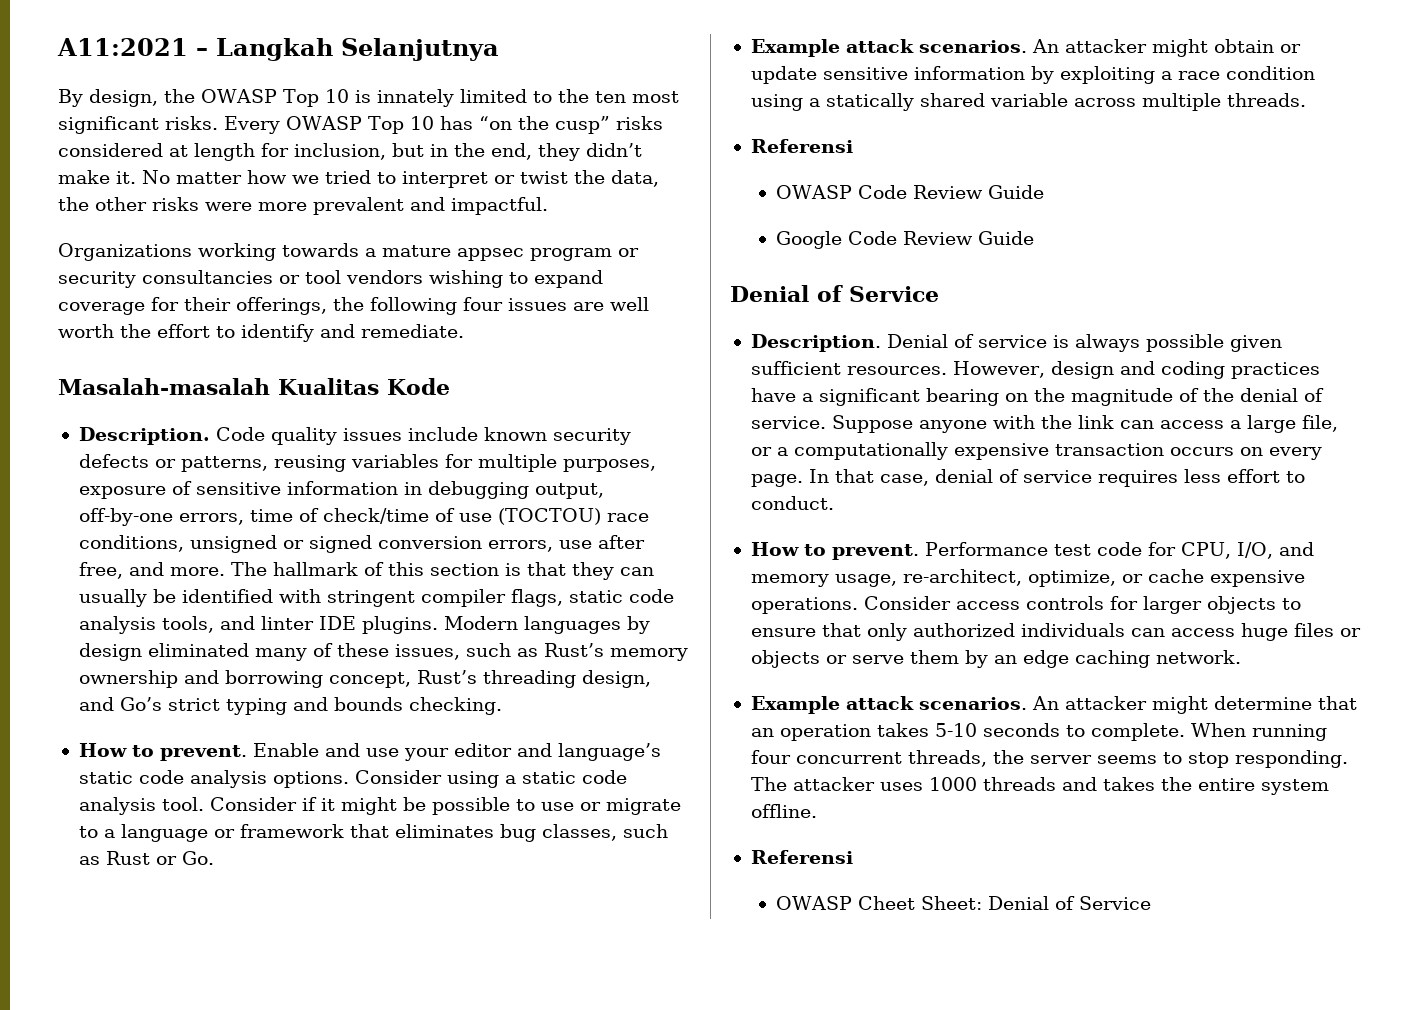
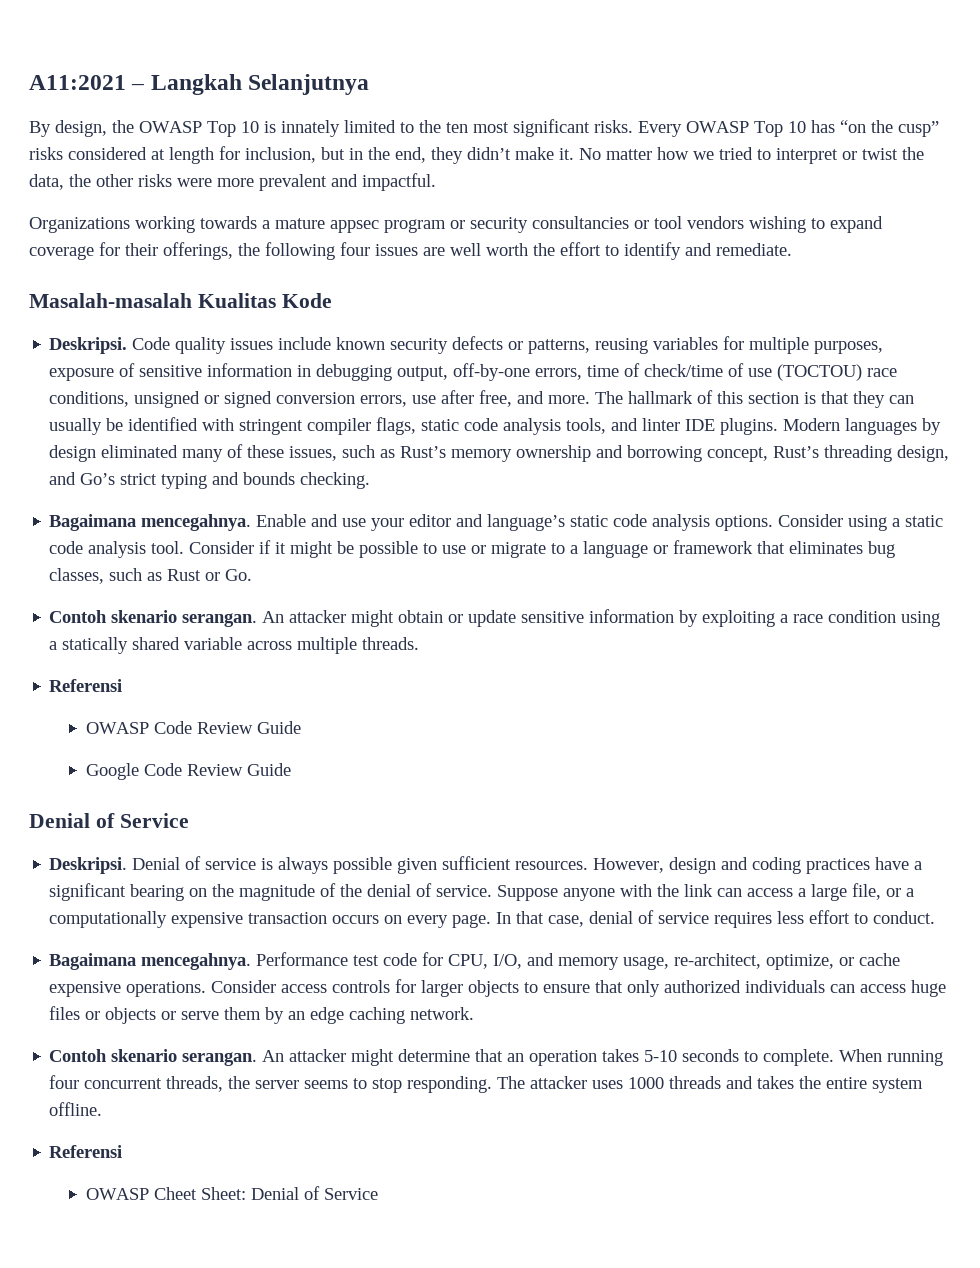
[78,427,210,445] Description. -> [49,337,128,354] Deskripsi.
[78,743,247,761] How to prevent. -> [49,514,252,531] Bagaimana mencegahnya.
[750,39,1027,57] Example attack scenarios. -> [49,610,258,627] Contoh skenario serangan.
[750,334,881,352] Description. -> [49,857,128,874] Deskripsi.
[750,542,919,560] How to prevent. -> [49,953,252,970] Bagaimana mencegahnya.
[750,696,1027,714] Example attack scenarios. -> [49,1049,258,1066] Contoh skenario serangan.

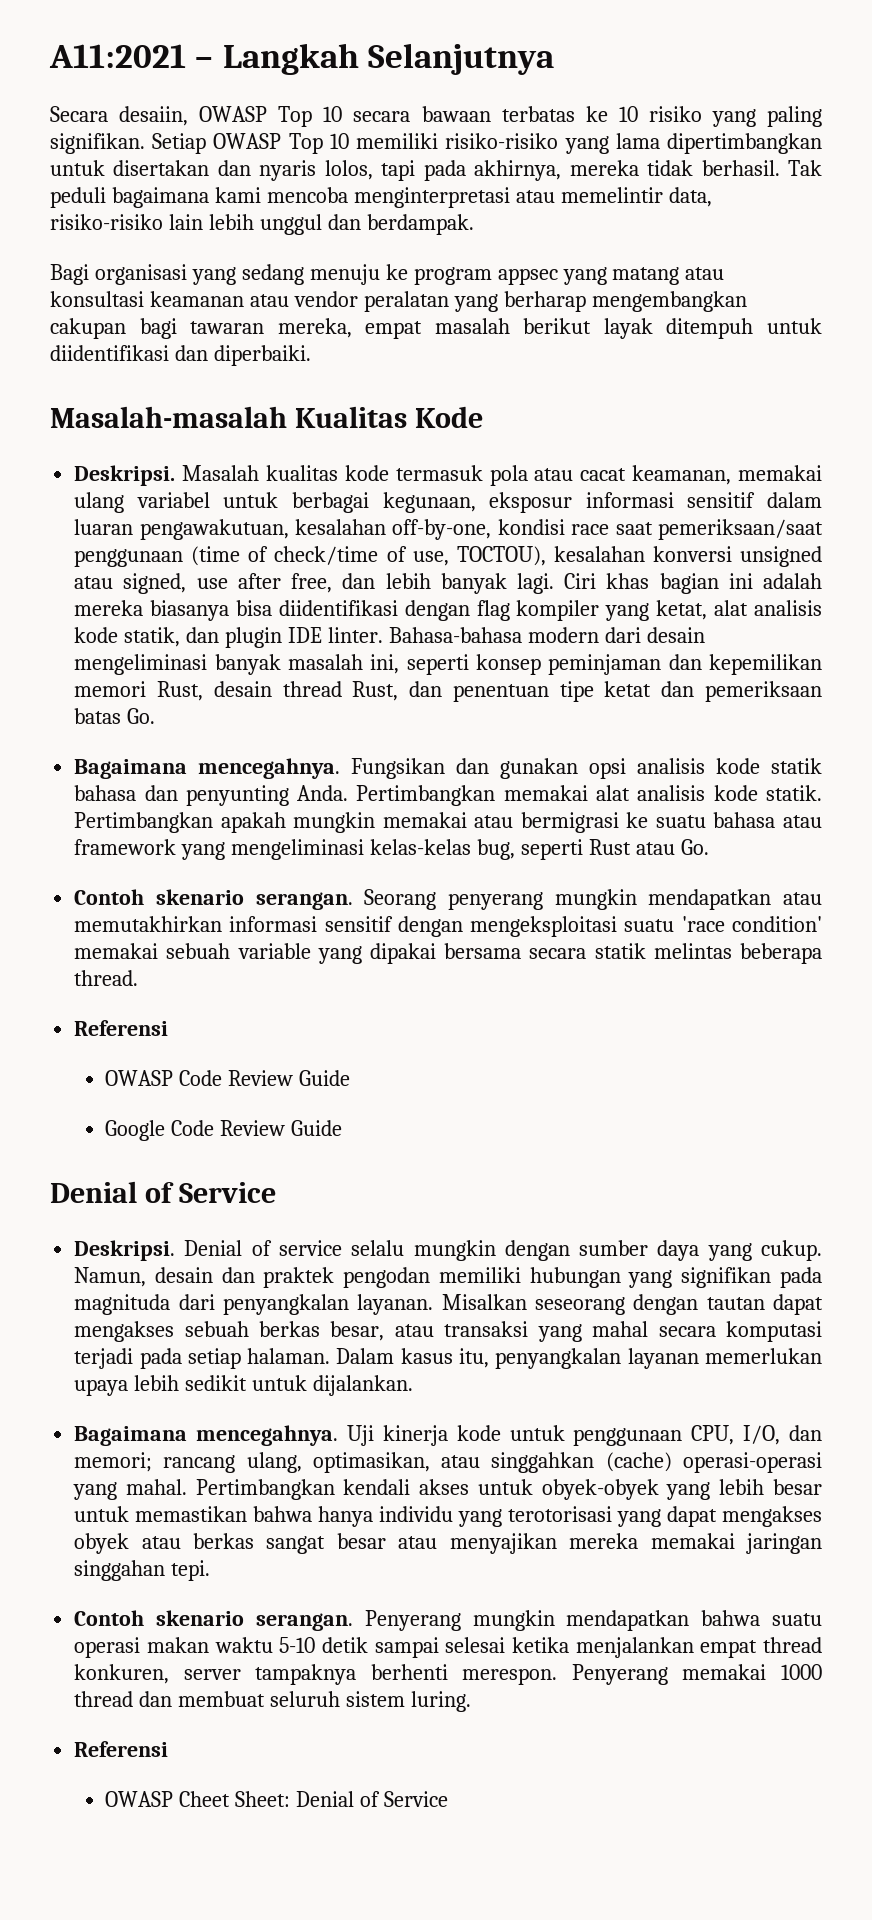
[29,119,939,137] [29,146,924,164] [29,173,436,191] [29,216,883,233] [29,242,792,260] [29,293,332,308] [49,336,884,354] [49,363,898,381] [49,390,915,408] [49,417,942,435] [49,444,950,462] [49,472,371,489] [49,514,944,531] [49,540,896,558] [49,568,253,584] [49,609,941,627] [49,637,420,654] By design, the OWASP Top 10 is innately limited to the ten most significant risks. Every OWASP Top 10 has “on the cusp” risks considered at length for inclusion, but in the end, they didn’t make it. No matter how we tried to interpret or twist the data, the other risks were more prevalent and impactful. // Organizations working towards a mature appsec program or security consultancies or tool vendors wishing to expand coverage for their offerings, the following four issues are well worth the effort to identify and remediate. // Masalah-masalah Kualitas Kode // Deskripsi. Code quality issues include known security defects or patterns, reusing variables for multiple purposes, exposure of sensitive information in debugging output, off-by-one errors, time of check/time of use (TOCTOU) race conditions, unsigned or signed conversion errors, use after free, and more. The hallmark of this section is that they can usually be identified with stringent compiler flags, static code analysis tools, and linter IDE plugins. Modern languages by design eliminated many of these issues, such as Rust’s memory ownership and borrowing concept, Rust’s threading design, and Go’s strict typing and bounds checking. // Bagaimana mencegahnya. Enable and use your editor and language’s static code analysis options. Consider using a static code analysis tool. Consider if it might be possible to use or migrate to a language or framework that eliminates bug classes, such as Rust or Go. // Contoh skenario serangan. An attacker might obtain or update sensitive information by exploiting a race condition using a statically shared variable across multiple threads. -> [50,106,823,127] [50,133,822,154] [50,160,823,181] [50,187,712,208] [50,214,474,235] [50,264,725,285] [50,291,747,312] [50,318,822,339] [50,345,311,366] [50,406,483,428] [74,465,822,486] [74,492,823,513] [74,519,823,540] [74,546,822,567] [74,573,823,594] [74,600,822,621] [74,627,705,648] [74,654,823,675] [74,681,822,702] [74,708,156,724] [74,758,823,779] [74,785,823,806] [74,812,822,833] [74,839,709,860] [74,889,823,910] [74,916,823,937] [74,943,822,964] [74,970,139,986] Secara desaiin, OWASP Top 10 secara bawaan terbatas ke 10 risiko yang paling signifikan. Setiap OWASP Top 10 memiliki risiko-risiko yang lama dipertimbangkan untuk disertakan dan nyaris lolos, tapi pada akhirnya, mereka tidak berhasil. Tak peduli bagaimana kami mencoba menginterpretasi atau memelintir data, risiko-risiko lain lebih unggul dan berdampak. // Bagi organisasi yang sedang menuju ke program appsec yang matang atau konsultasi keamanan atau vendor peralatan yang berharap mengembangkan cakupan bagi tawaran mereka, empat masalah berikut layak ditempuh untuk diidentifikasi dan diperbaiki. // Masalah-masalah Kualitas Kode // Deskripsi. Masalah kualitas kode termasuk pola atau cacat keamanan, memakai ulang variabel untuk berbagai kegunaan, eksposur informasi sensitif dalam luaran pengawakutuan, kesalahan off-by-one, kondisi race saat pemeriksaan/saat penggunaan (time of check/time of use, TOCTOU), kesalahan konversi unsigned atau signed, use after free, dan lebih banyak lagi. Ciri khas bagian ini adalah mereka biasanya bisa diidentifikasi dengan flag kompiler yang ketat, alat analisis kode statik, dan plugin IDE linter. Bahasa-bahasa modern dari desain mengeliminasi banyak masalah ini, seperti konsep peminjaman dan kepemilikan memori Rust, desain thread Rust, dan penentuan tipe ketat dan pemeriksaan batas Go. // Bagaimana mencegahnya. Fungsikan dan gunakan opsi analisis kode statik bahasa dan penyunting Anda. Pertimbangkan memakai alat analisis kode statik. Pertimbangkan apakah mungkin memakai atau bermigrasi ke suatu bahasa atau framework yang mengeliminasi kelas-kelas bug, seperti Rust atau Go. // Contoh skenario serangan. Seorang penyerang mungkin mendapatkan atau memutakhirkan informasi sensitif dengan mengeksploitasi suatu 'race condition' memakai sebuah variable yang dipakai bersama secara statik melintas beberapa thread.
[261,856,923,874] [49,883,915,901] [49,910,936,928] [49,952,901,970] [49,979,947,997] [49,1006,475,1024] [49,1049,944,1066] [49,1075,924,1093] [49,1102,103,1116] is always possible given sufficient resources. However, design and coding practices have a significant bearing on the magnitude of the denial of service. Suppose anyone with the link can access a large file, or a computationally expensive transaction occurs on every page. In that case, denial of service requires less effort to conduct. // Bagaimana mencegahnya. Performance test code for CPU, I/O, and memory usage, re-architect, optimize, or cache expensive operations. Consider access controls for larger objects to ensure that only authorized individuals can access huge files or objects or serve them by an edge caching network. // Contoh skenario serangan. An attacker might determine that an operation takes 5-10 seconds to complete. When running four concurrent threads, the server seems to stop responding. The attacker uses 1000 threads and takes the entire system offline. -> [351,1240,822,1261] [74,1267,822,1288] [74,1294,824,1315] [74,1321,822,1342] [74,1348,822,1369] [74,1375,413,1396] [74,1425,822,1446] [74,1452,822,1473] [73,1479,822,1500] [74,1506,822,1527] [74,1533,822,1554] [74,1560,211,1581] [74,1610,822,1631] [74,1637,822,1658] [74,1664,823,1685] [74,1691,471,1712] selalu mungkin dengan sumber daya yang cukup. Namun, desain dan praktek pengodan memiliki hubungan yang signifikan pada magnituda dari penyangkalan layanan. Misalkan seseorang dengan tautan dapat mengakses sebuah berkas besar, atau transaksi yang mahal secara komputasi terjadi pada setiap halaman. Dalam kasus itu, penyangkalan layanan memerlukan upaya lebih sedikit untuk dijalankan. // Bagaimana mencegahnya. Uji kinerja kode untuk penggunaan CPU, I/O, dan memori; rancang ulang, optimasikan, atau singgahkan (cache) operasi-operasi yang mahal. Pertimbangkan kendali akses untuk obyek-obyek yang lebih besar untuk memastikan bahwa hanya individu yang terotorisasi yang dapat mengakses obyek atau berkas sangat besar atau menyajikan mereka memakai jaringan singgahan tepi. // Contoh skenario serangan. Penyerang mungkin mendapatkan bahwa suatu operasi makan waktu 5-10 detik sampai selesai ketika menjalankan empat thread konkuren, server tampaknya berhenti merespon. Penyerang memakai 1000 thread dan membuat seluruh sistem luring.

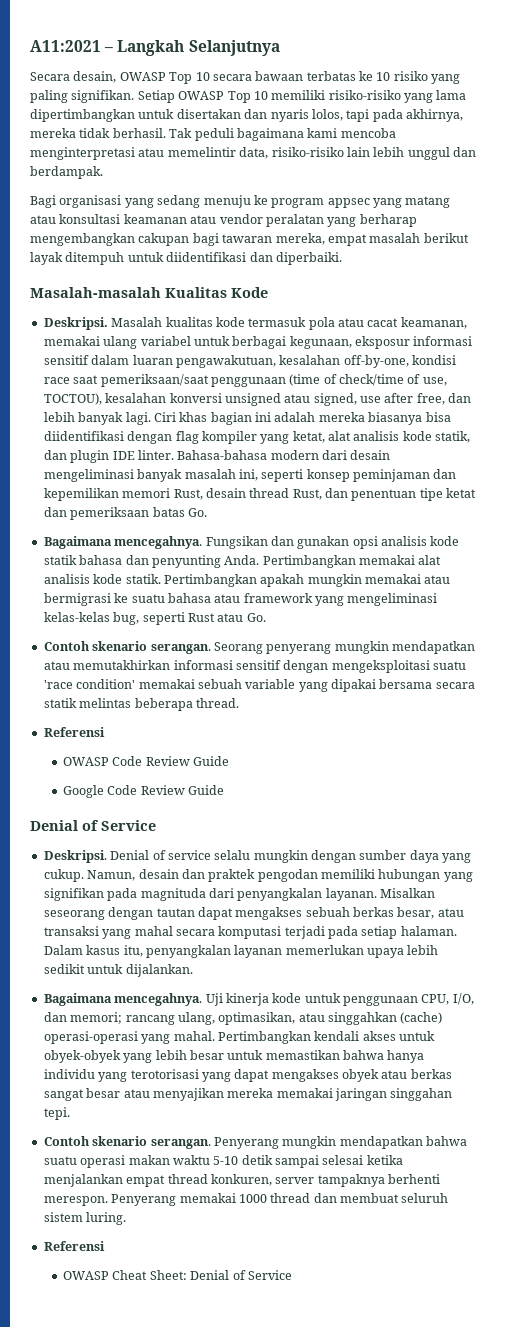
[119,106,189,126] desaiin, -> [73,71,117,83] desain,
[179,1791,231,1807] Cheet -> [112,1270,148,1280] Cheat

